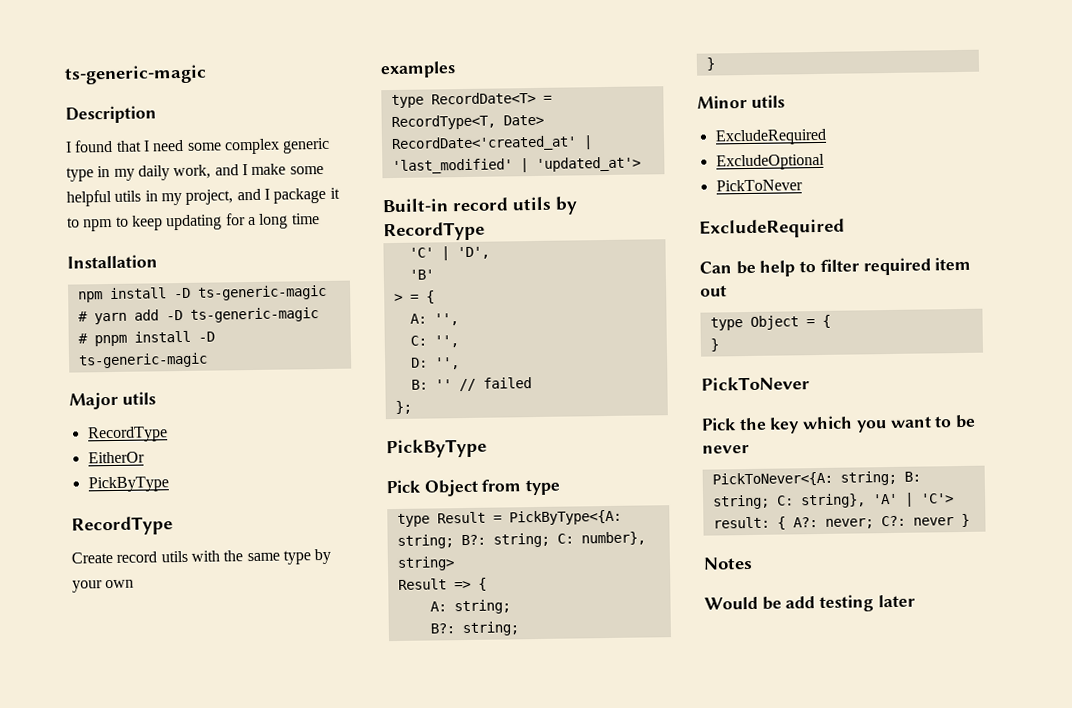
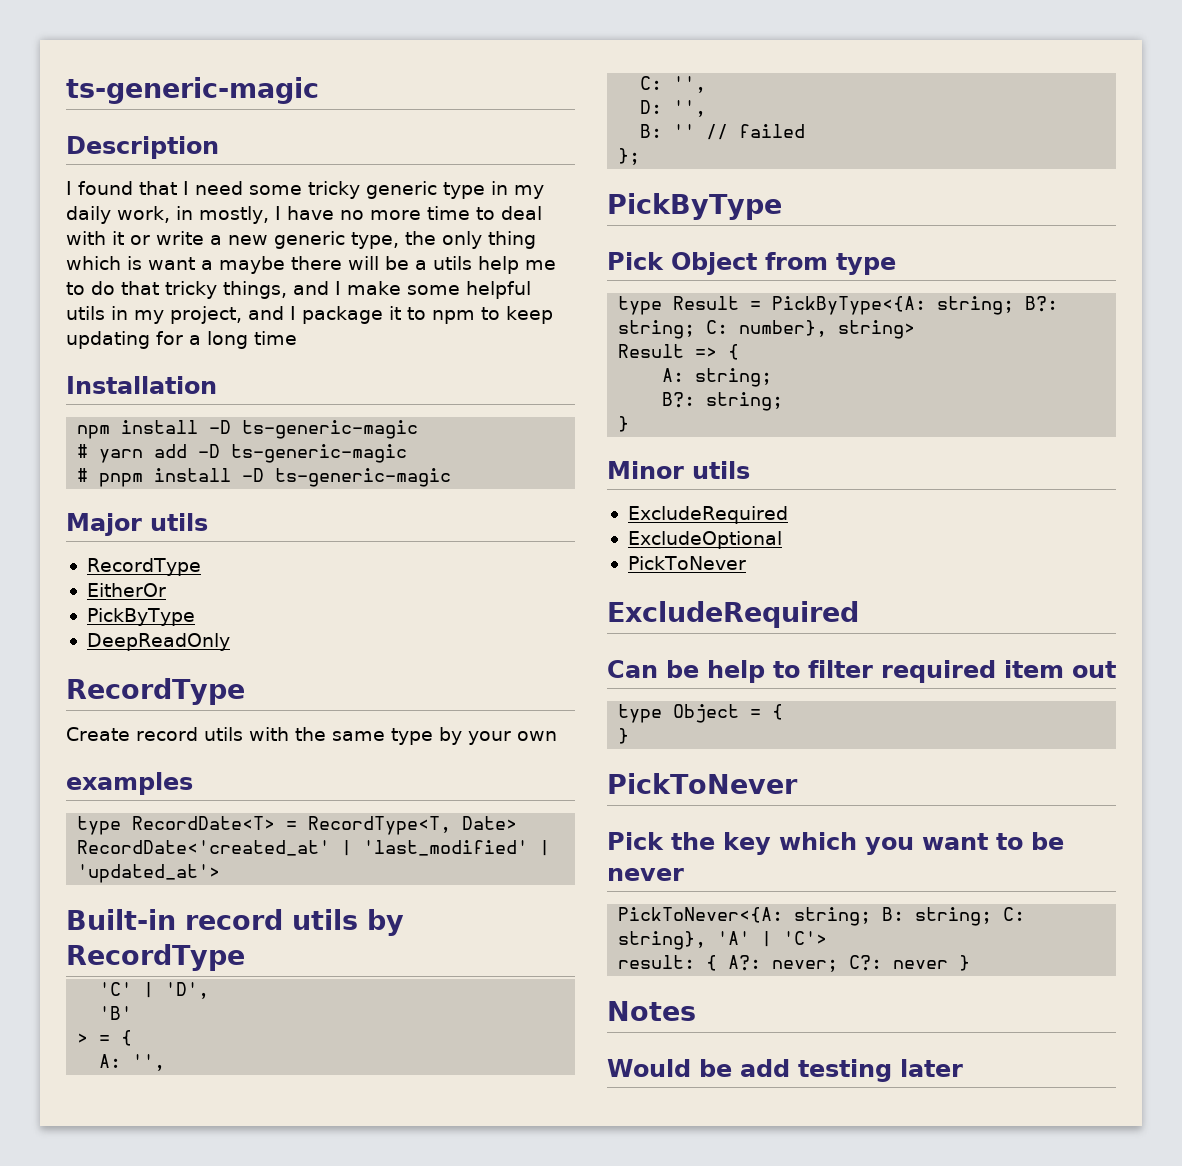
[223,138,280,155] complex -> [308,181,360,199] tricky
(212, 172) none -> [176,206,542,224] [66,231,536,249] [66,256,556,274] [66,281,287,299] in mostly, I have no more time to deal with it or write a new generic type, the only thing which is want a maybe there will be a utils help me to do that tricky things,
(169, 484) none -> [86,633,230,651] // DeepReadOnly

